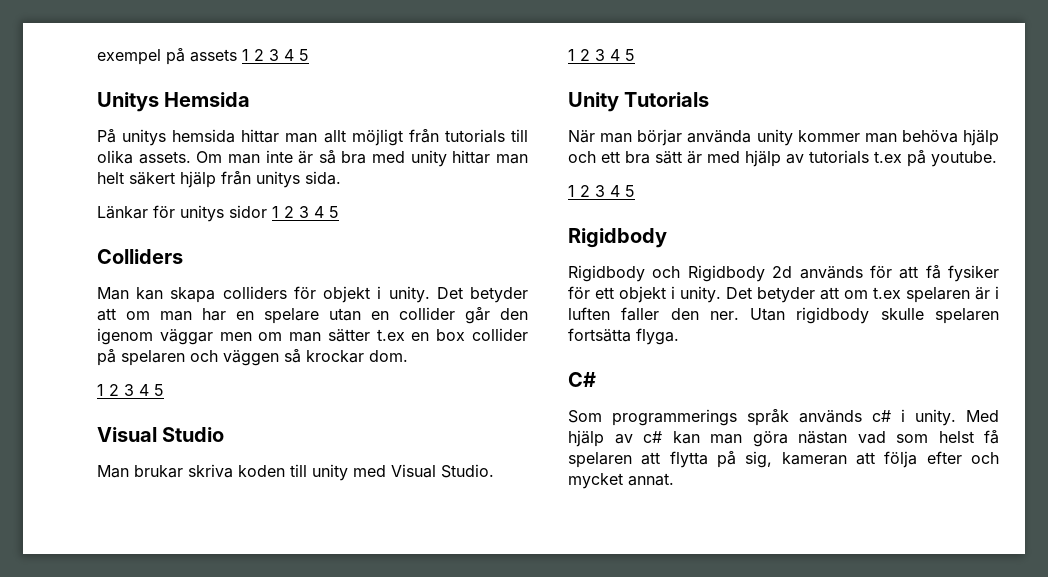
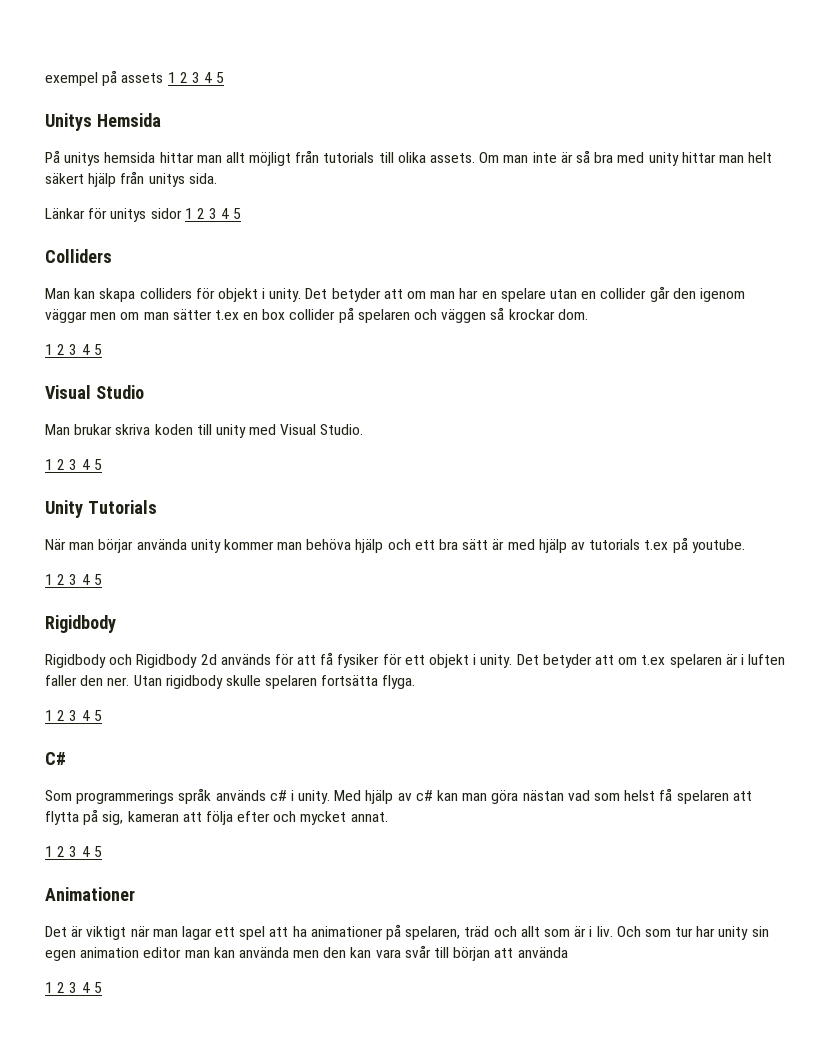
(679, 336) none -> [45,710,102,721] // 1 2 3 4 5
(674, 479) none -> [45,846,102,857] [45,887,135,901] [45,924,769,940] [45,945,568,961] [45,982,102,993] // 1 2 3 4 5 // Animationer // Det är viktigt när man lagar ett spel att ha animationer på spelaren, träd och allt som är i liv. Och som tur har unity sin egen animation editor man kan använda men den kan vara svår till början att använda // 1 2 3 4 5

